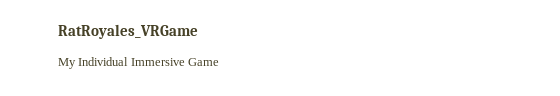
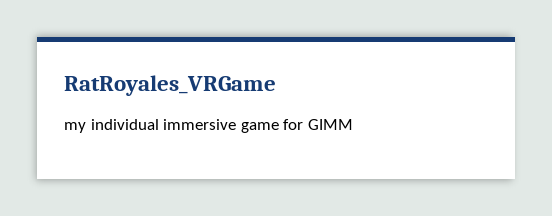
[58,57,220,69] My Individual Immersive Game -> [64,119,353,133] my individual immersive game for GIMM

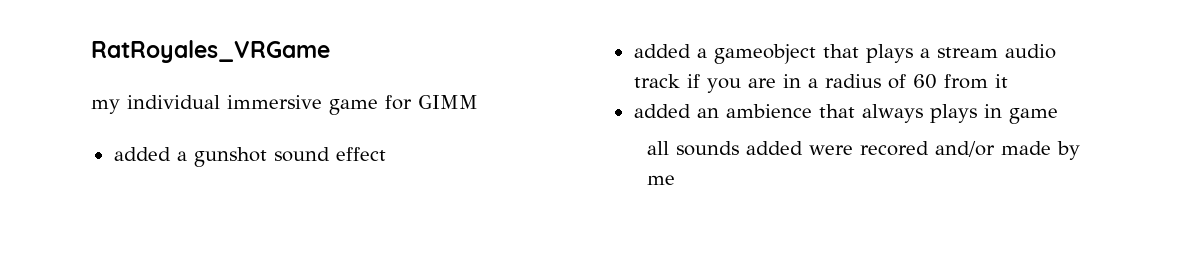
(353, 124) none -> [113,147,386,167] [633,44,1056,64] [633,74,1008,93] [633,104,1058,124] [646,141,1080,160] [646,175,675,185] // added a gunshot sound effect // added a gameobject that plays a stream audio track if you are in a radius of 60 from it // added an ambience that always plays in game // all sounds added were recored and/or made by me

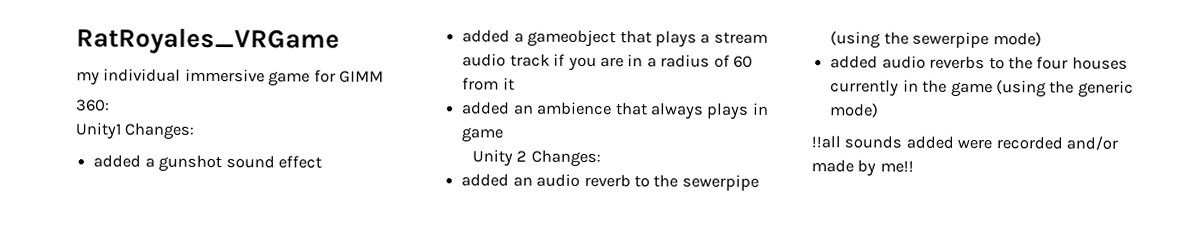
(478, 102) none -> [76,99,110,112] [75,122,195,140] // 360: // Unity1 Changes:
[646,141,669,155] all -> [471,149,601,168] [461,173,759,191] [830,31,1042,49] [830,55,1128,70] [830,79,1134,98] [830,103,880,118] [811,135,841,149] Unity 2 Changes: // added an audio reverb to the sewerpipe (using the sewerpipe mode) // added audio reverbs to the four houses currently in the game (using the generic mode) // !!all
[859,141,929,156] recored -> [995,136,1063,150] recorded
[646,175,675,185] me -> [879,160,914,173] me!!

